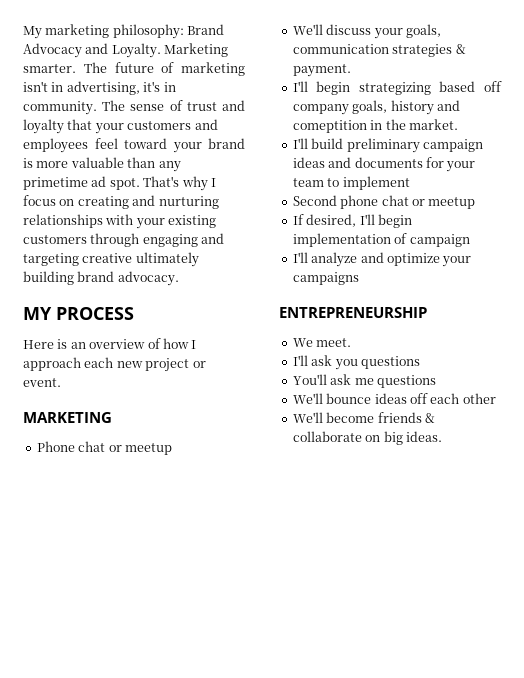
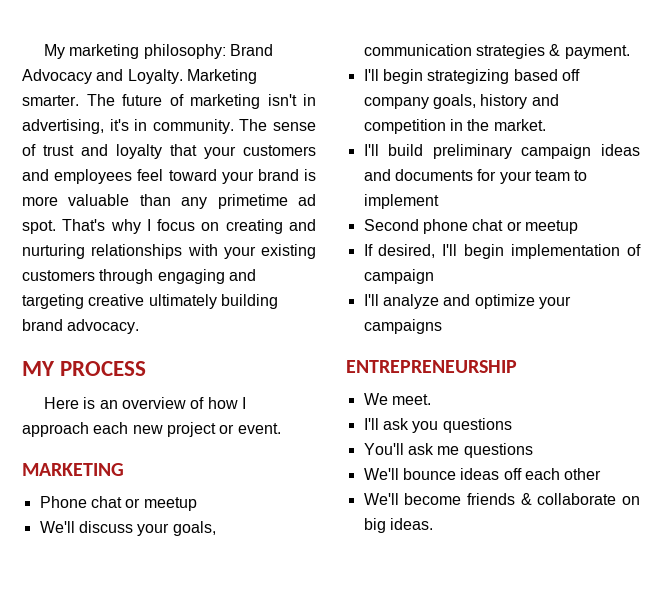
[292,120,367,133] comeptition -> [363,119,446,134] competition

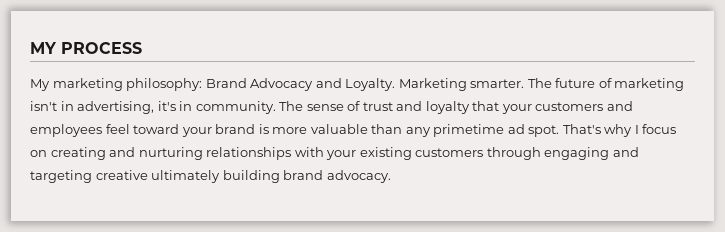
(44, 51) none -> [30,42,142,54] MY PROCESS //
[22,361,147,376] [44,397,246,409] [22,422,281,437] [22,463,124,476] [39,496,197,511] [39,521,216,536] [363,44,630,59] [363,69,580,84] [363,94,559,109] [363,119,546,134] [363,144,640,159] [363,169,588,184] [363,194,439,209] [363,219,578,234] [363,244,641,259] [363,269,434,284] [363,294,571,309] [363,319,442,334] [346,360,517,373] [363,393,431,405] [363,418,512,433] [363,443,533,458] [363,468,602,480] [363,493,640,505] [363,518,433,533] // MY PROCESS // Here is an overview of how I approach each new project or event. // MARKETING // Phone chat or meetup // We'll discuss your goals, communication strategies & payment. // I'll begin strategizing based off company goals, history and competition in the market. // I'll build preliminary campaign ideas and documents for your team to implement // Second phone chat or meetup // If desired, I'll begin implementation of campaign // I'll analyze and optimize your campaigns // ENTREPRENEURSHIP // We meet. // I'll ask you questions // You'll ask me questions // We'll bounce ideas off each other // We'll become friends & collaborate on big ideas. -> (391, 176) none

